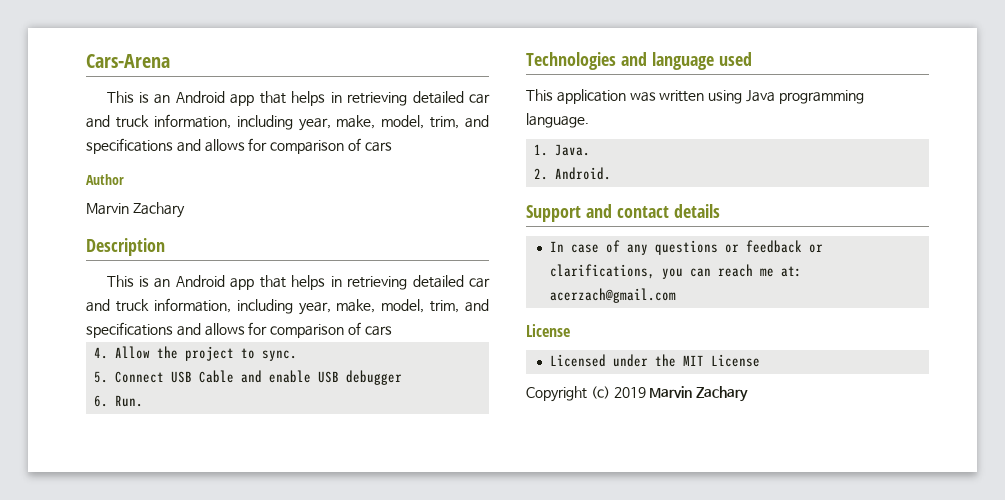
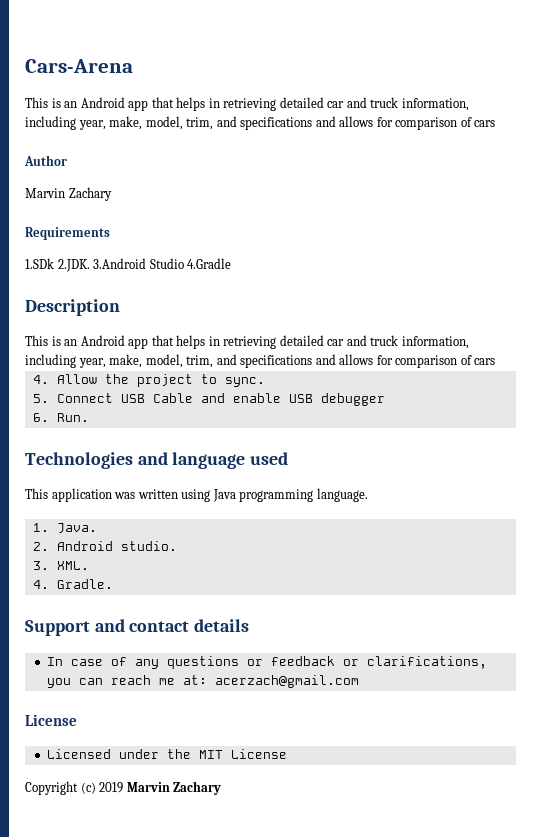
(185, 210) none -> [25,227,110,240] [25,258,232,272] // Requirements // 1.SDk 2.JDK. 3.Android Studio 4.Gradle
[555,167,612,180] Android. -> [56,541,177,551] [32,561,89,570] [32,579,113,589] Android studio. // 3. XML. // 4. Gradle.

